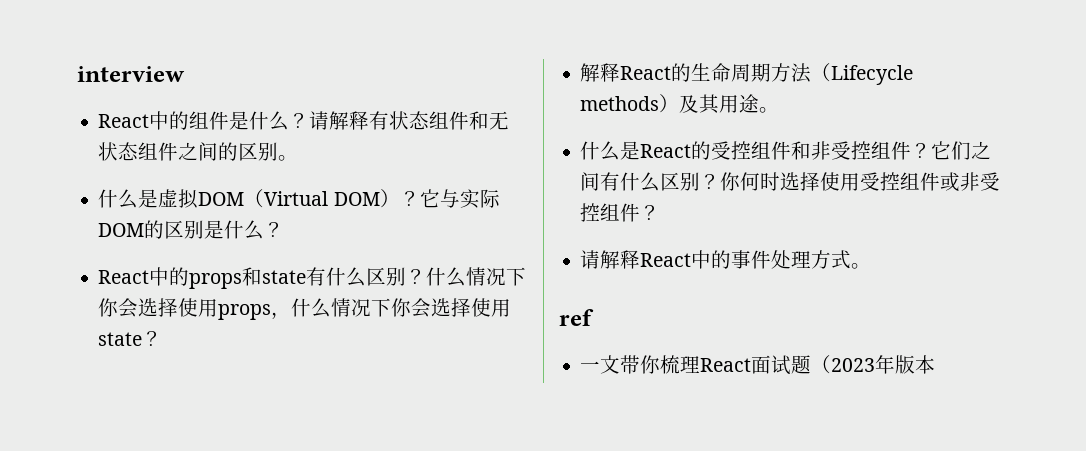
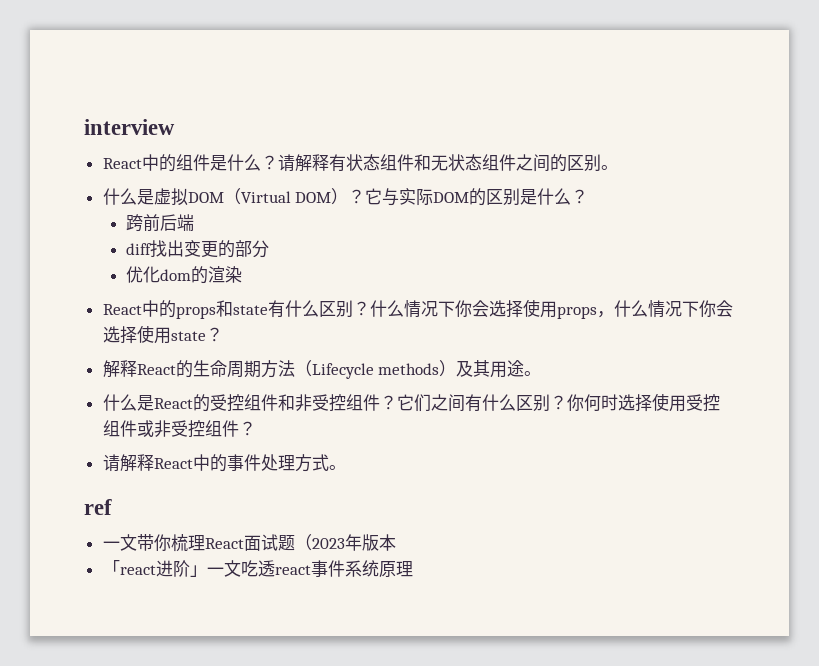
(285, 230) none -> [126,214,195,232] [126,240,270,258] [126,266,243,284] // 跨前后端 // diff找出变更的部分 // 优化dom的渲染
(936, 364) none -> [102,560,413,577] // 「react进阶」一文吃透react事件系统原理

